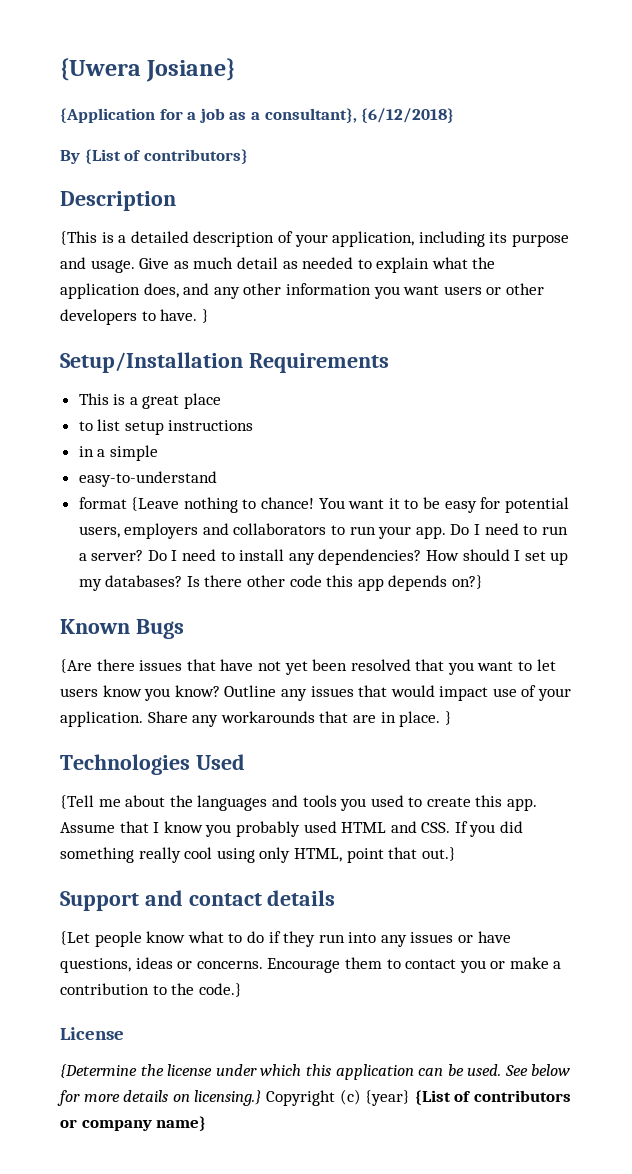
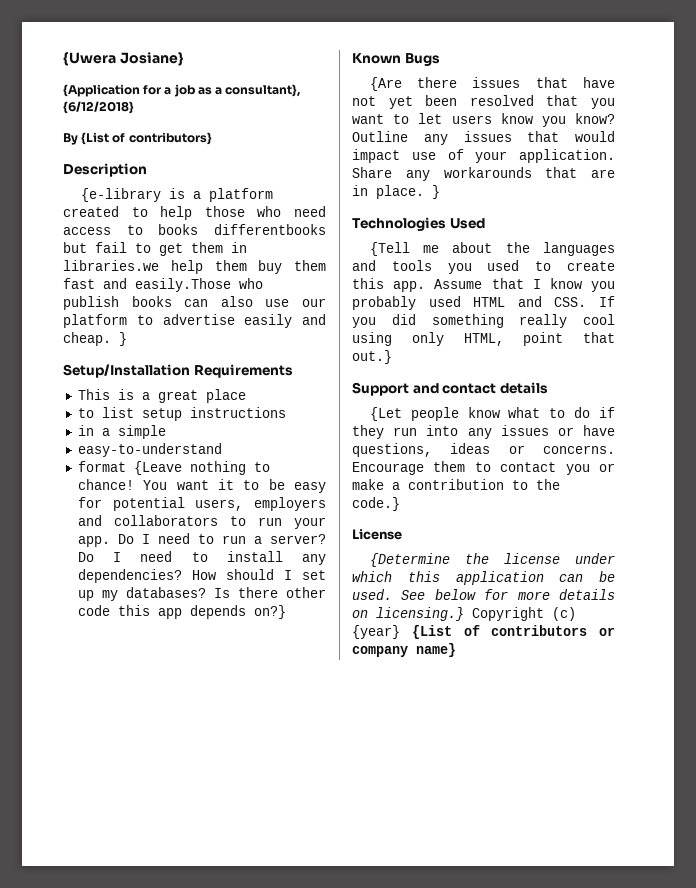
[60,231,569,247] [60,257,496,273] [60,283,544,299] [60,309,198,325] {This is a detailed description of your application, including its purpose and usage. Give as much detail as needed to explain what the application does, and any other information you want users or other developers to have. -> [80,188,273,202] [63,206,326,220] [63,224,326,235] [63,242,247,256] [63,260,326,274] [63,278,263,292] [63,296,326,310] [63,314,326,328] [63,332,111,346] {e-library is a platform created to help those who need access to books differentbooks but fail to get them in libraries.we help them buy them fast and easily.Those who publish books can also use our platform to advertise easily and cheap.

